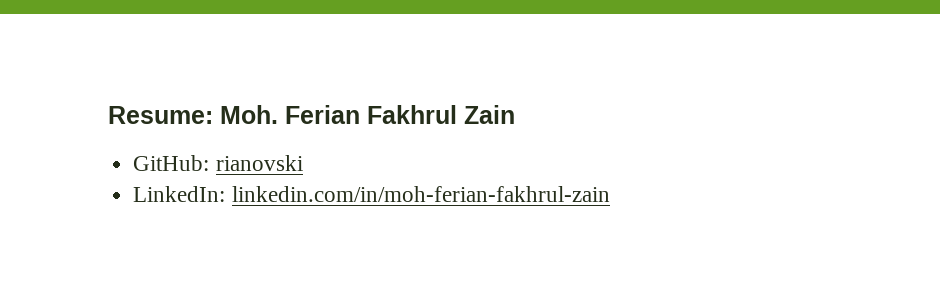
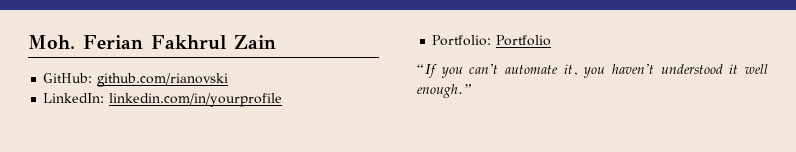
[108,106,213,124] Resume: -> (28, 42) none
[215,155,303,171] rianovski -> [97,73,229,87] github.com/rianovski
[231,186,610,202] linkedin.com/in/moh-ferian-fakhrul-zain -> [109,93,283,107] [432,35,552,46] [417,64,768,78] [417,84,471,98] linkedin.com/in/yourprofile // Portfolio: Portfolio // “If you can't automate it, you haven't understood it well enough.”

